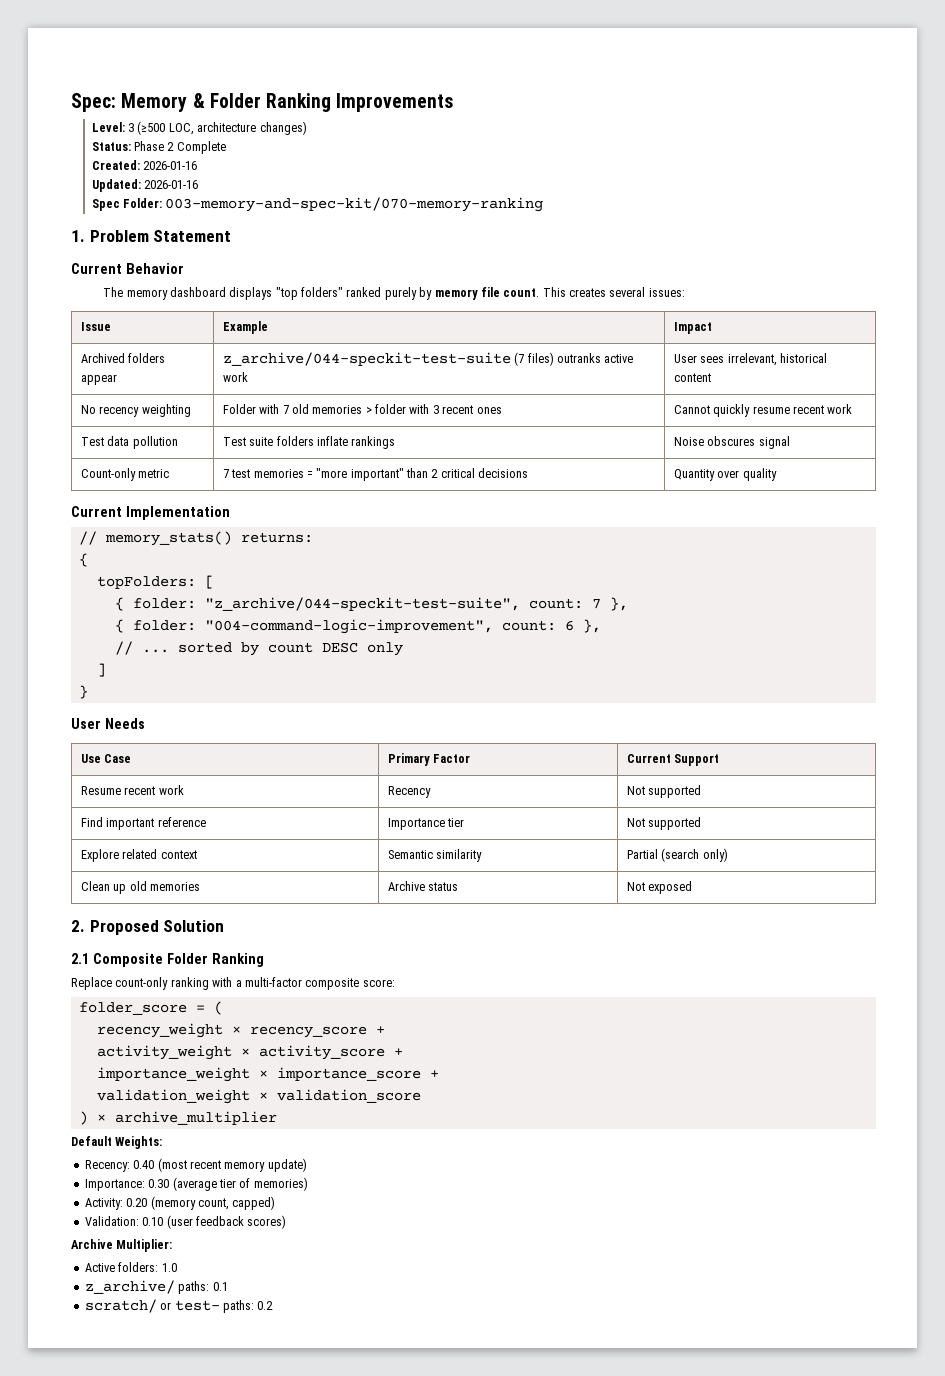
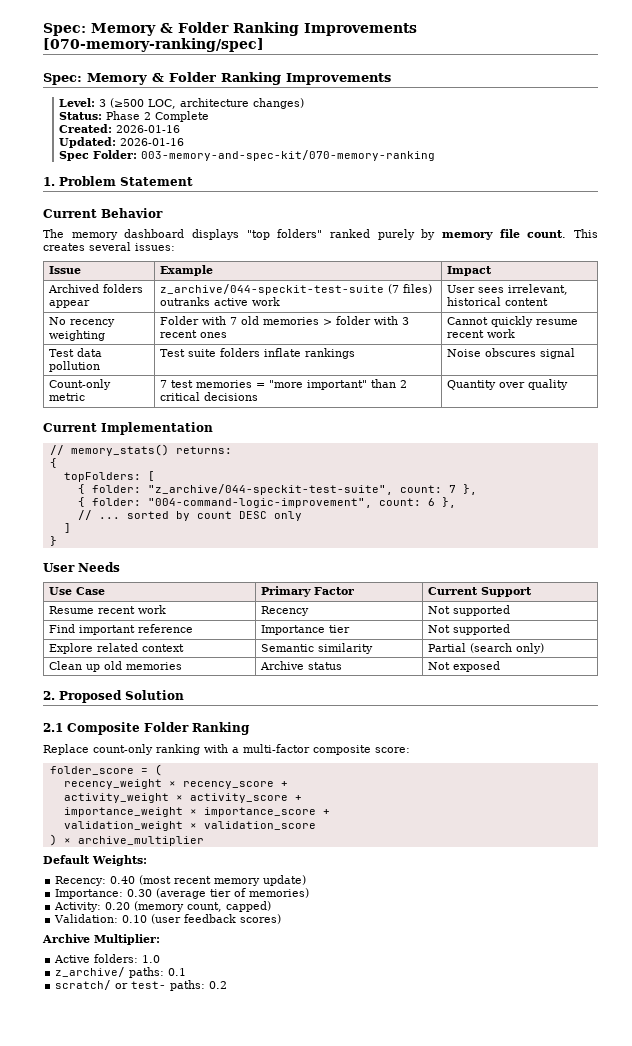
[71,93,454,112] Spec: Memory & Folder Ranking Improvements -> [43,22,417,36] [43,38,264,52] [43,72,391,85] Spec: Memory & Folder Ranking Improvements [070-memory-ranking/spec] // Spec: Memory & Folder Ranking Improvements

